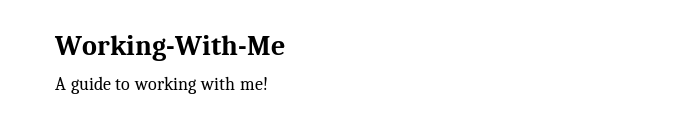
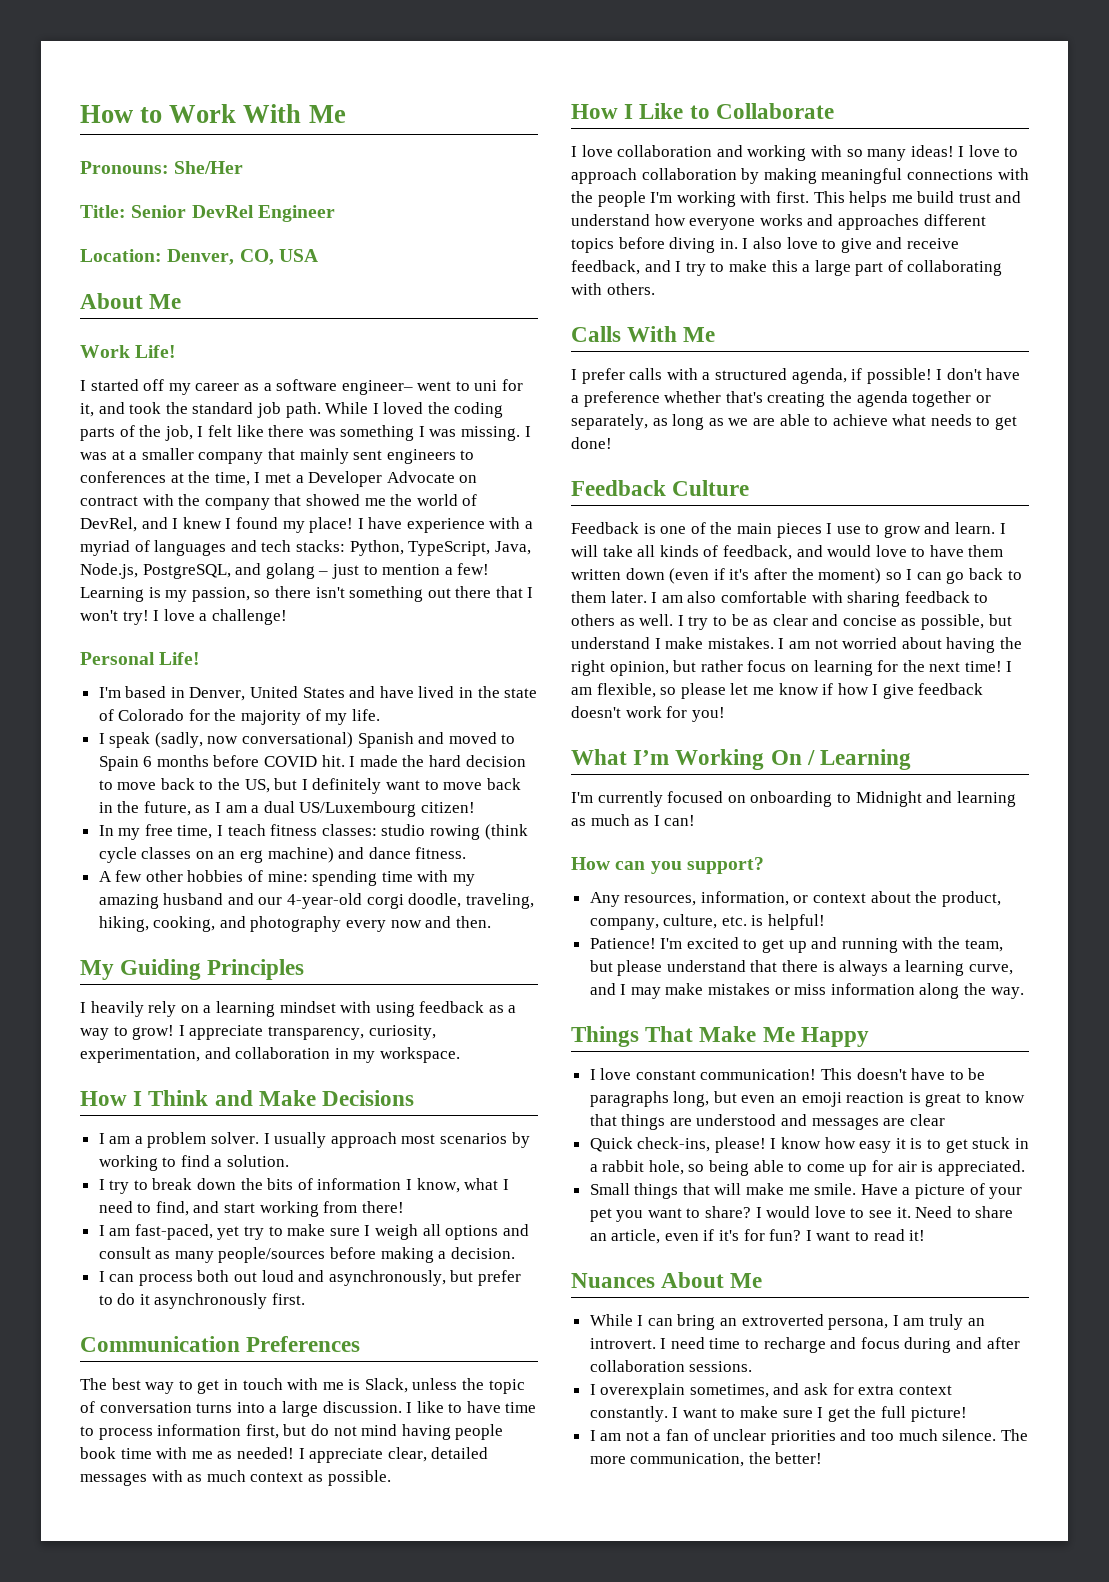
[54,35,285,61] [55,76,268,94] Working-With-Me // A guide to working with me! -> [80,104,346,123] [80,161,244,174] [80,205,335,222] [80,249,318,265] [80,293,182,309] [80,345,177,358] [80,379,524,395] [80,402,504,418] [80,425,531,441] [80,448,475,464] [80,471,478,487] [80,494,478,510] [80,517,534,533] [80,540,531,556] [80,563,490,579] [80,586,534,602] [80,609,287,625] [80,652,201,665] [98,686,538,701] [98,709,380,725] [98,732,516,748] [98,755,526,771] [98,778,521,794] [98,801,476,817] [98,824,528,840] [98,847,467,863] [98,870,476,886] [98,893,534,909] [98,916,491,932] [80,959,305,980] [80,1001,517,1017] [80,1025,436,1040] [80,1047,460,1063] [80,1090,415,1106] [98,1132,530,1148] [98,1155,290,1171] [98,1178,509,1194] [98,1201,404,1217] [98,1224,529,1240] [98,1247,515,1263] [98,1270,522,1286] [98,1293,306,1309] [80,1336,361,1352] [80,1378,525,1394] [80,1401,537,1417] [80,1424,504,1440] [80,1447,489,1463] [80,1470,391,1486] [571,103,834,119] [571,145,1019,161] [571,168,1029,184] [571,191,1022,207] [571,214,986,230] [571,237,959,253] [571,260,1003,276] [571,283,655,295] [571,326,716,342] [571,368,1021,384] [571,391,991,407] [571,414,1018,430] [571,437,612,449] [571,480,750,496] [571,522,1006,538] [571,545,1004,560] [571,568,1022,584] [571,591,989,607] [571,614,1012,630] [571,637,1022,653] [571,660,1013,676] [571,683,984,699] [571,706,725,722] [571,749,912,770] [571,791,1016,807] [571,814,696,826] [571,857,764,874] [589,891,1001,907] [589,914,826,930] [589,937,1003,953] [589,960,1014,976] [589,983,1024,999] [571,1026,869,1047] [589,1068,986,1080] [589,1091,1025,1107] [589,1114,945,1130] [589,1137,1029,1153] [589,1160,1025,1176] [589,1183,1023,1199] [589,1206,1014,1222] [589,1229,926,1244] [571,1272,763,1288] [589,1314,985,1330] [589,1337,1020,1353] [589,1360,753,1372] [589,1383,952,1399] [589,1406,967,1422] [589,1429,1028,1445] [589,1452,823,1467] How to Work With Me // Pronouns: She/Her // Title: Senior DevRel Engineer // Location: Denver, CO, USA // About Me // Work Life! // I started off my career as a software engineer– went to uni for it, and took the standard job path. While I loved the coding parts of the job, I felt like there was something I was missing. I was at a smaller company that mainly sent engineers to conferences at the time, I met a Developer Advocate on contract with the company that showed me the world of DevRel, and I knew I found my place! I have experience with a myriad of languages and tech stacks: Python, TypeScript, Java, Node.js, PostgreSQL, and golang – just to mention a few! Learning is my passion, so there isn't something out there that I won't try! I love a challenge! // Personal Life! // I'm based in Denver, United States and have lived in the state of Colorado for the majority of my life. // I speak (sadly, now conversational) Spanish and moved to Spain 6 months before COVID hit. I made the hard decision to move back to the US, but I definitely want to move back in the future, as I am a dual US/Luxembourg citizen! // In my free time, I teach fitness classes: studio rowing (think cycle classes on an erg machine) and dance fitness. // A few other hobbies of mine: spending time with my amazing husband and our 4-year-old corgi doodle, traveling, hiking, cooking, and photography every now and then. // My Guiding Principles // I heavily rely on a learning mindset with using feedback as a way to grow! I appreciate transparency, curiosity, experimentation, and collaboration in my workspace. // How I Think and Make Decisions // I am a problem solver. I usually approach most scenarios by working to find a solution. // I try to break down the bits of information I know, what I need to find, and start working from there! // I am fast-paced, yet try to make sure I weigh all options and consult as many people/sources before making a decision. // I can process both out loud and asynchronously, but prefer to do it asynchronously first. // Communication Preferences // The best way to get in touch with me is Slack, unless the topic of conversation turns into a large discussion. I like to have time to process information first, but do not mind having people book time with me as needed! I appreciate clear, detailed messages with as much context as possible. // How I Like to Collaborate // I love collaboration and working with so many ideas! I love to approach collaboration by making meaningful connections with the people I'm working with first. This helps me build trust and understand how everyone works and approaches different topics before diving in. I also love to give and receive feedback, and I try to make this a large part of collaborating with others. // Calls With Me // I prefer calls with a structured agenda, if possible! I don't have a preference whether that's creating the agenda together or separately, as long as we are able to achieve what needs to get done! // Feedback Culture // Feedback is one of the main pieces I use to grow and learn. I will take all kinds of feedback, and would love to have them written down (even if it's after the moment) so I can go back to them later. I am also comfortable with sharing feedback to others as well. I try to be as clear and concise as possible, but understand I make mistakes. I am not worried about having the right opinion, but rather focus on learning for the next time! I am flexible, so please let me know if how I give feedback doesn't work for you! // What I’m Working On / Learning // I'm currently focused on onboarding to Midnight and learning as much as I can! // How can you support? // Any resources, information, or context about the product, company, culture, etc. is helpful! // Patience! I'm excited to get up and running with the team, but please understand that there is always a learning curve, and I may make mistakes or miss information along the way. // Things That Make Me Happy // I love constant communication! This doesn't have to be paragraphs long, but even an emoji reaction is great to know that things are understood and messages are clear // Quick check-ins, please! I know how easy it is to get stuck in a rabbit hole, so being able to come up for air is appreciated. // Small things that will make me smile. Have a picture of your pet you want to share? I would love to see it. Need to share an article, even if it's for fun? I want to read it! // Nuances About Me // While I can bring an extroverted persona, I am truly an introvert. I need time to recharge and focus during and after collaboration sessions. // I overexplain sometimes, and ask for extra context constantly. I want to make sure I get the full picture! // I am not a fan of unclear priorities and too much silence. The more communication, the better!

